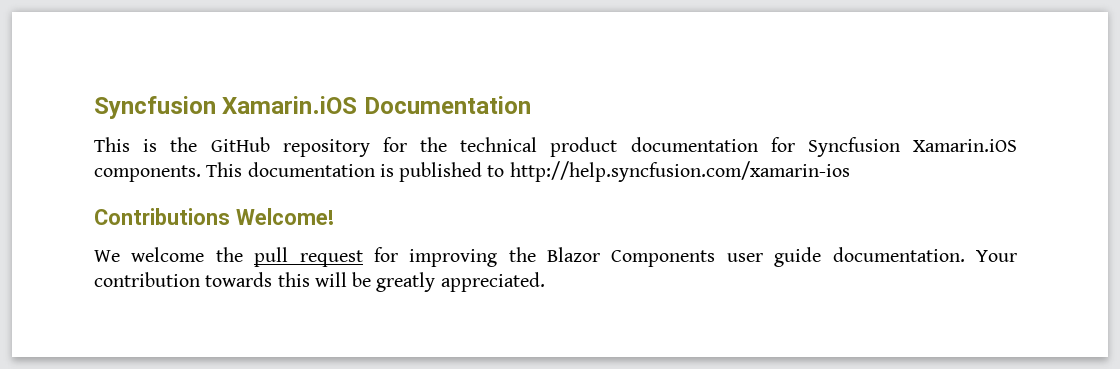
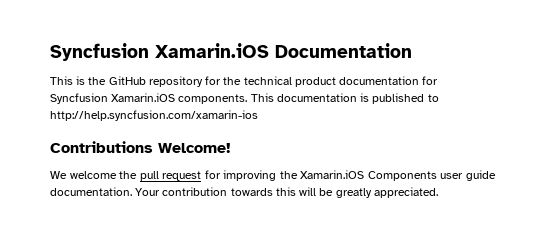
[547,247,601,262] Blazor -> [300,170,365,179] Xamarin.iOS

